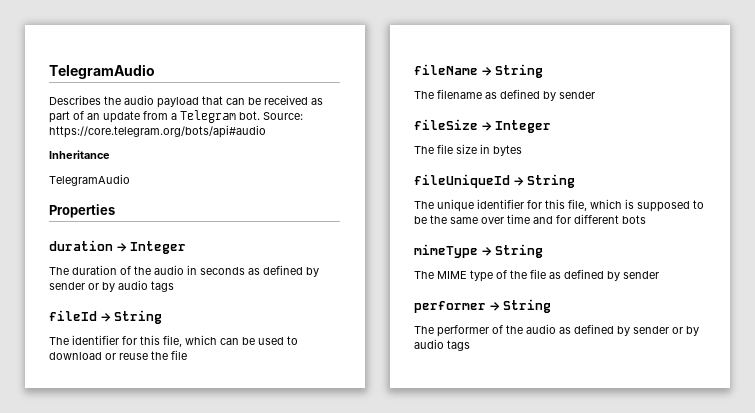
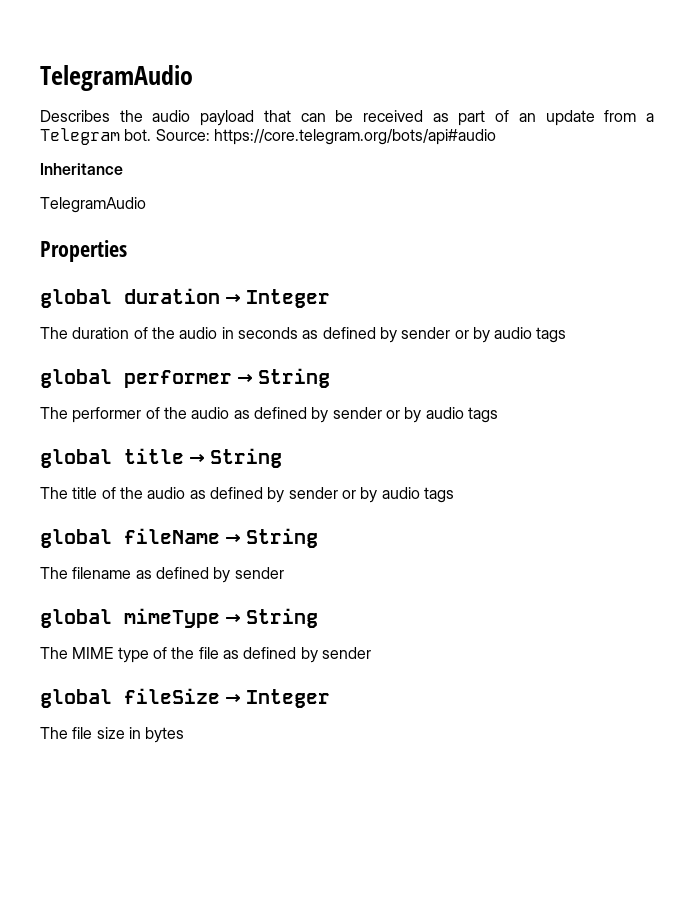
(115, 211) none -> [40,289,112,308] global
[49,310,163,324] [49,335,298,347] [49,350,187,360] [414,64,544,78] [414,89,595,101] [414,119,552,133] [414,144,522,156] [414,174,576,188] [414,199,704,212] [414,214,646,224] [414,244,544,258] [414,269,659,282] fileId → String // The identifier for this file, which can be used to download or reuse the file // fileName → String // The filename as defined by sender // fileSize → Integer // The file size in bytes // fileUniqueId → String // The unique identifier for this file, which is supposed to be the same over time and for different bots // mimeType → String // The MIME type of the file as defined by sender // -> [40,369,112,388] global
(470, 345) none -> [40,448,283,468] [40,487,454,503] [40,528,319,548] [40,567,284,583] [40,608,319,628] [40,647,371,663] [40,688,331,708] [40,727,185,743] // global title → String // The title of the audio as defined by sender or by audio tags // global fileName → String // The filename as defined by sender // global mimeType → String // The MIME type of the file as defined by sender // global fileSize → Integer // The file size in bytes

